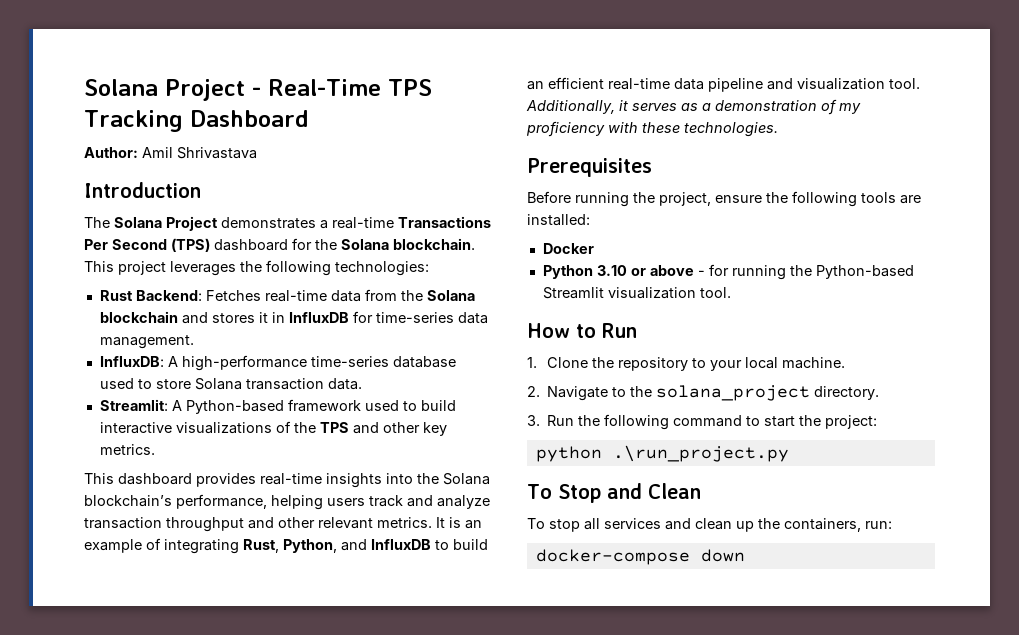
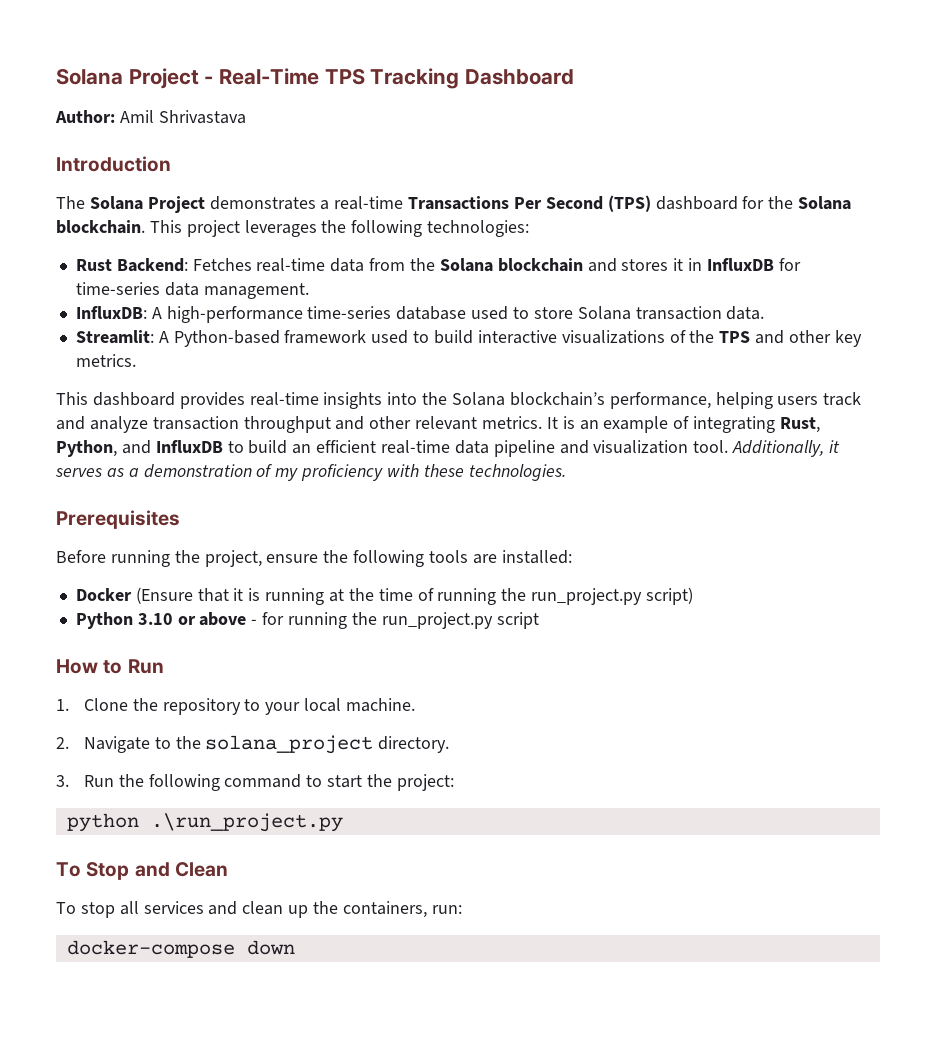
(594, 248) none -> [135,587,693,605] (Ensure that it is running at the time of running the run_project.py script)
[815,265,914,279] [542,287,731,299] Python-based Streamlit visualization tool. -> [381,612,539,629] run_project.py script

